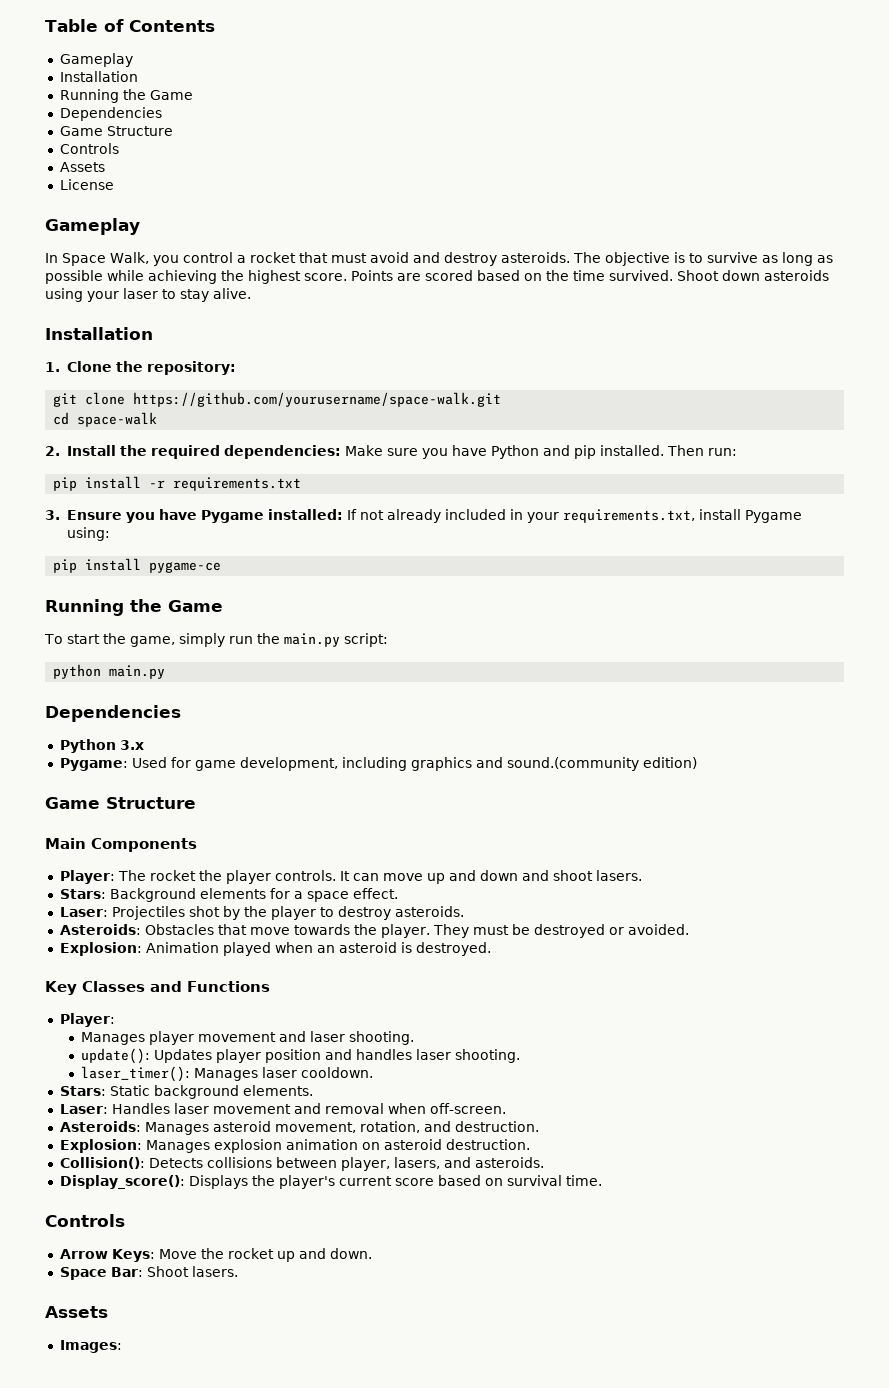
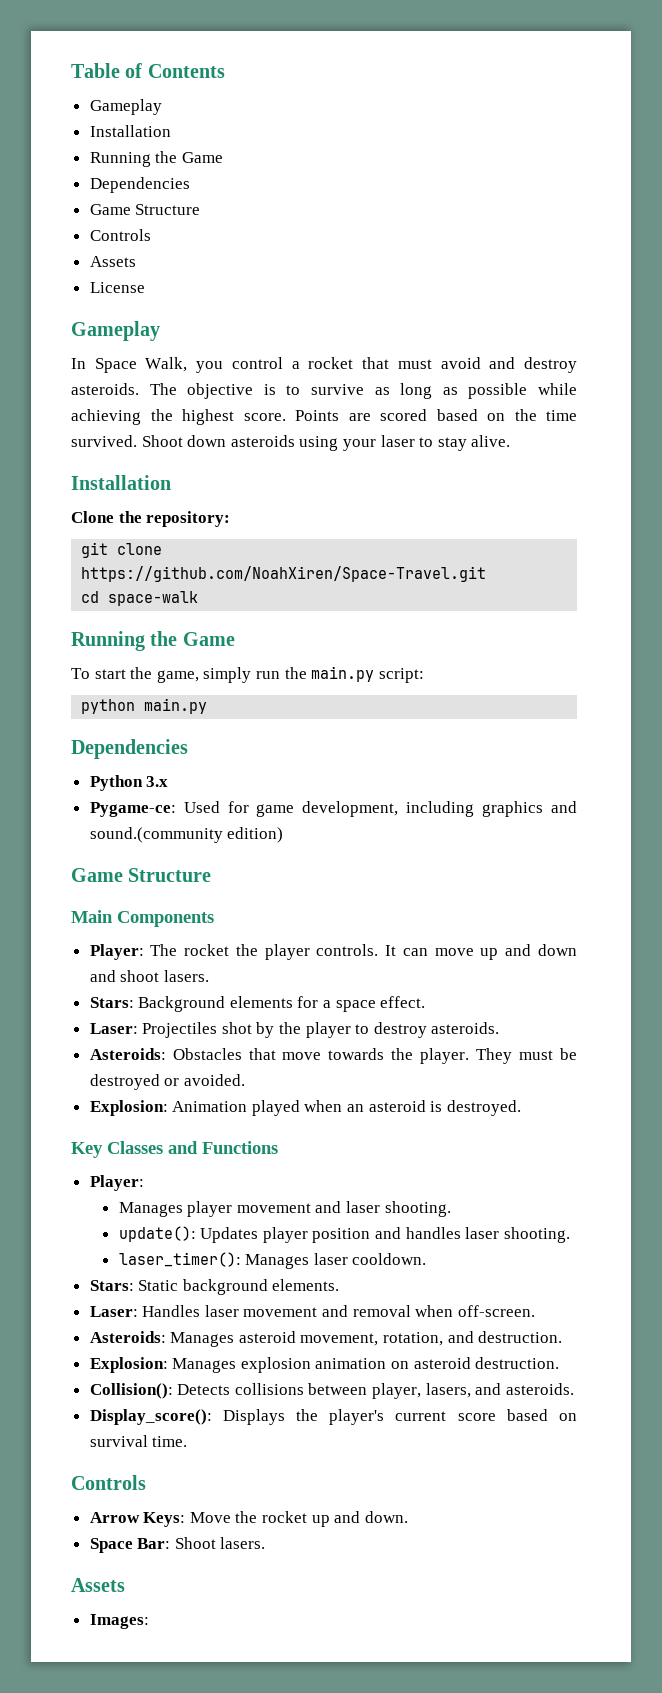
[45,362,60,372] 1. -> (171, 482) none
[133,392,502,407] https://github.com/yourusername/space-walk.git -> [81,566,487,582] https://github.com/NoahXiren/Space-Travel.git
[45,445,737,459] [53,476,302,491] [45,509,802,523] [66,527,110,541] [53,558,222,573] // 2. Install the required dependencies: Make sure you have Python and pip installed. Then run: // pip install -r requirements.txt // 3. Ensure you have Pygame installed: If not already included in your requirements.txt, install Pygame using: // pip install pygame-ce -> (199, 598) none
[59,758,128,771] Pygame: -> [89,802,176,817] Pygame-ce:

